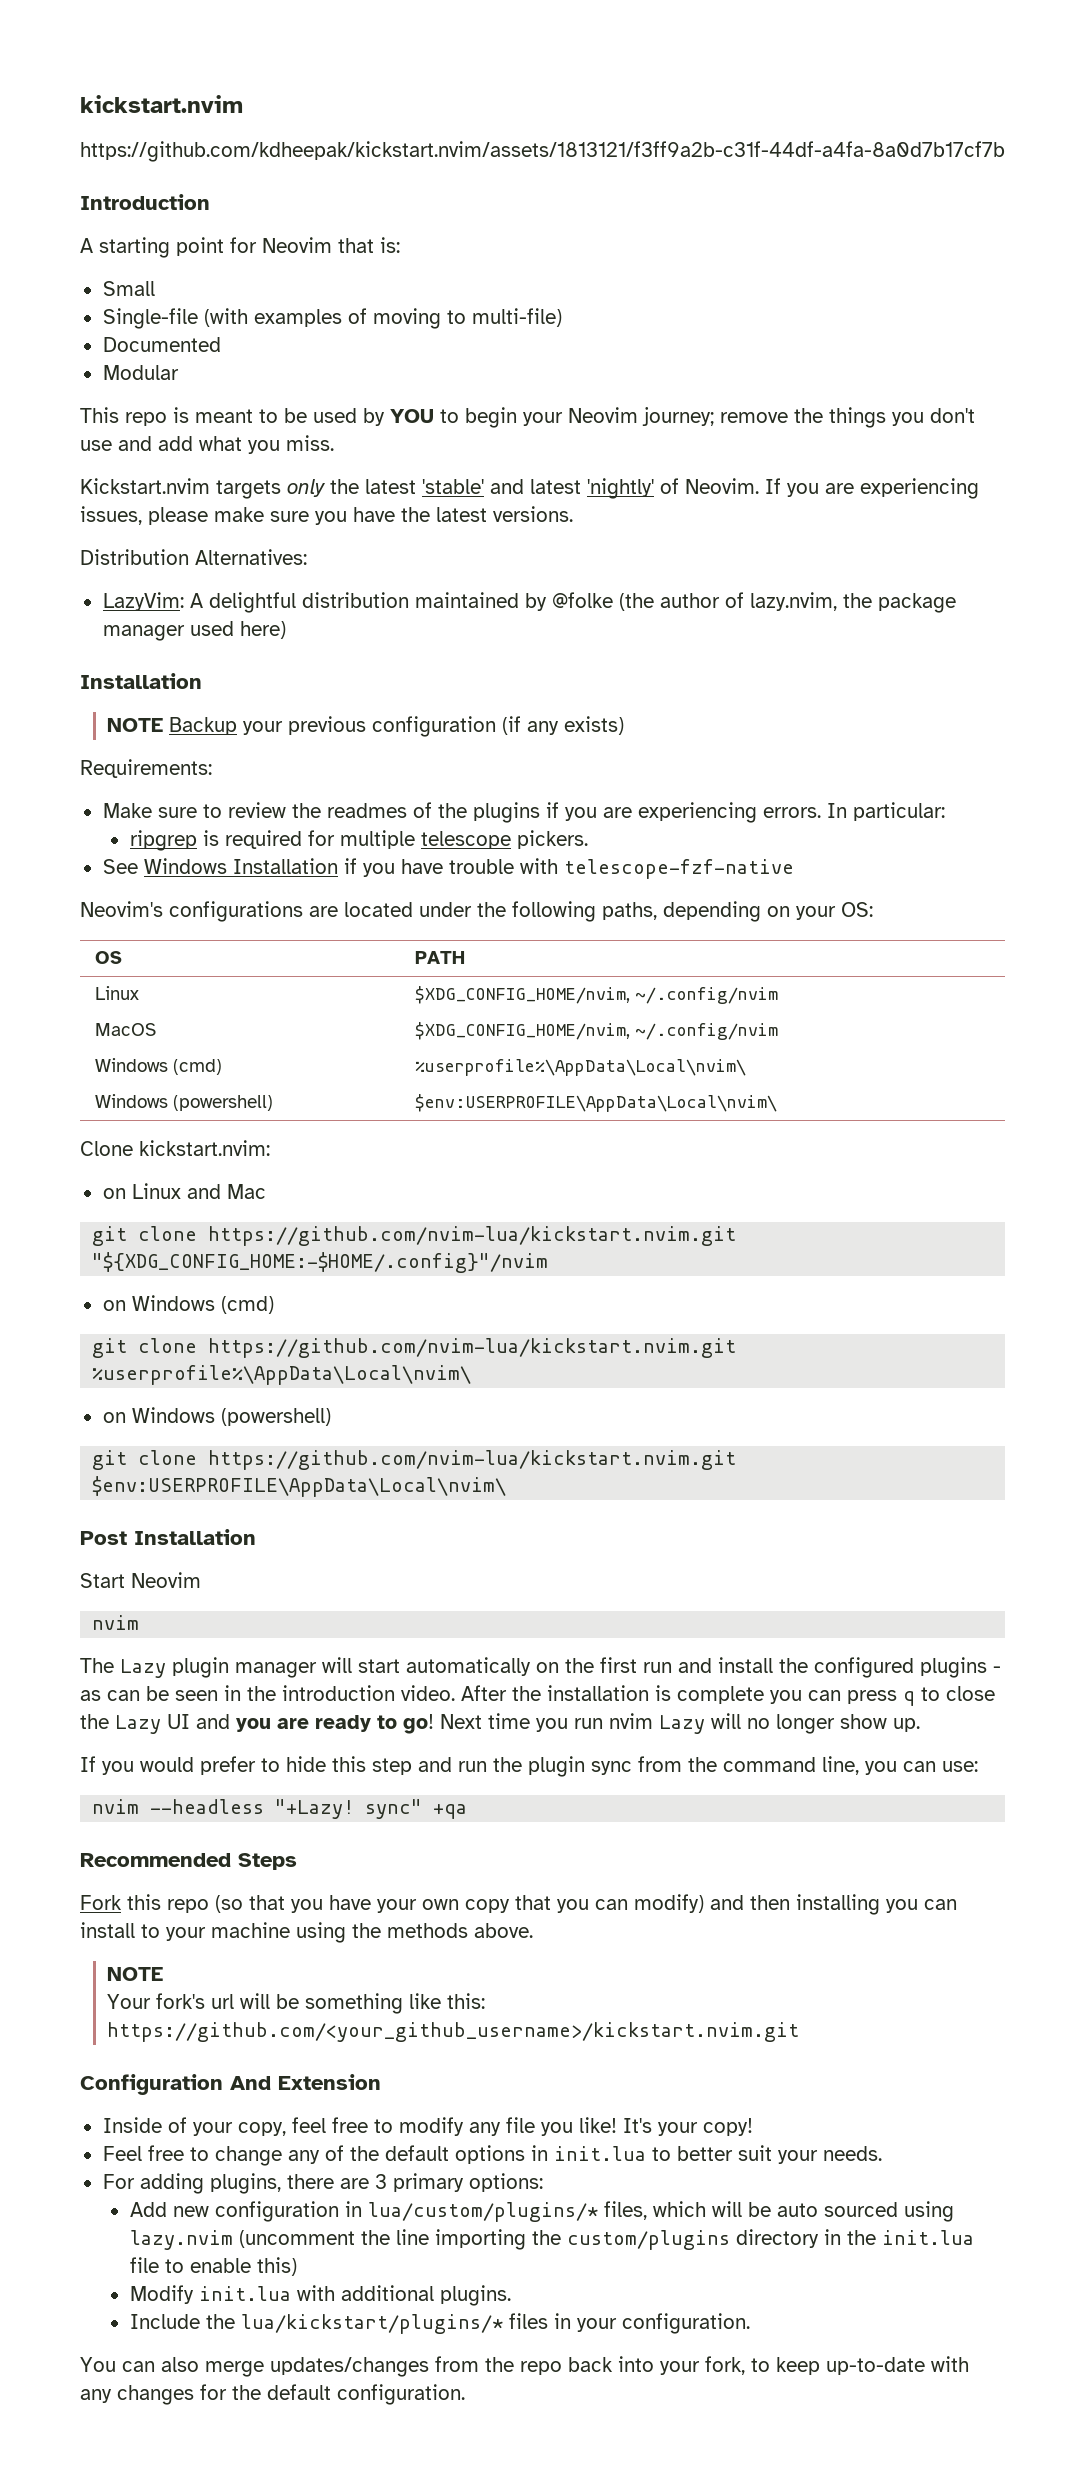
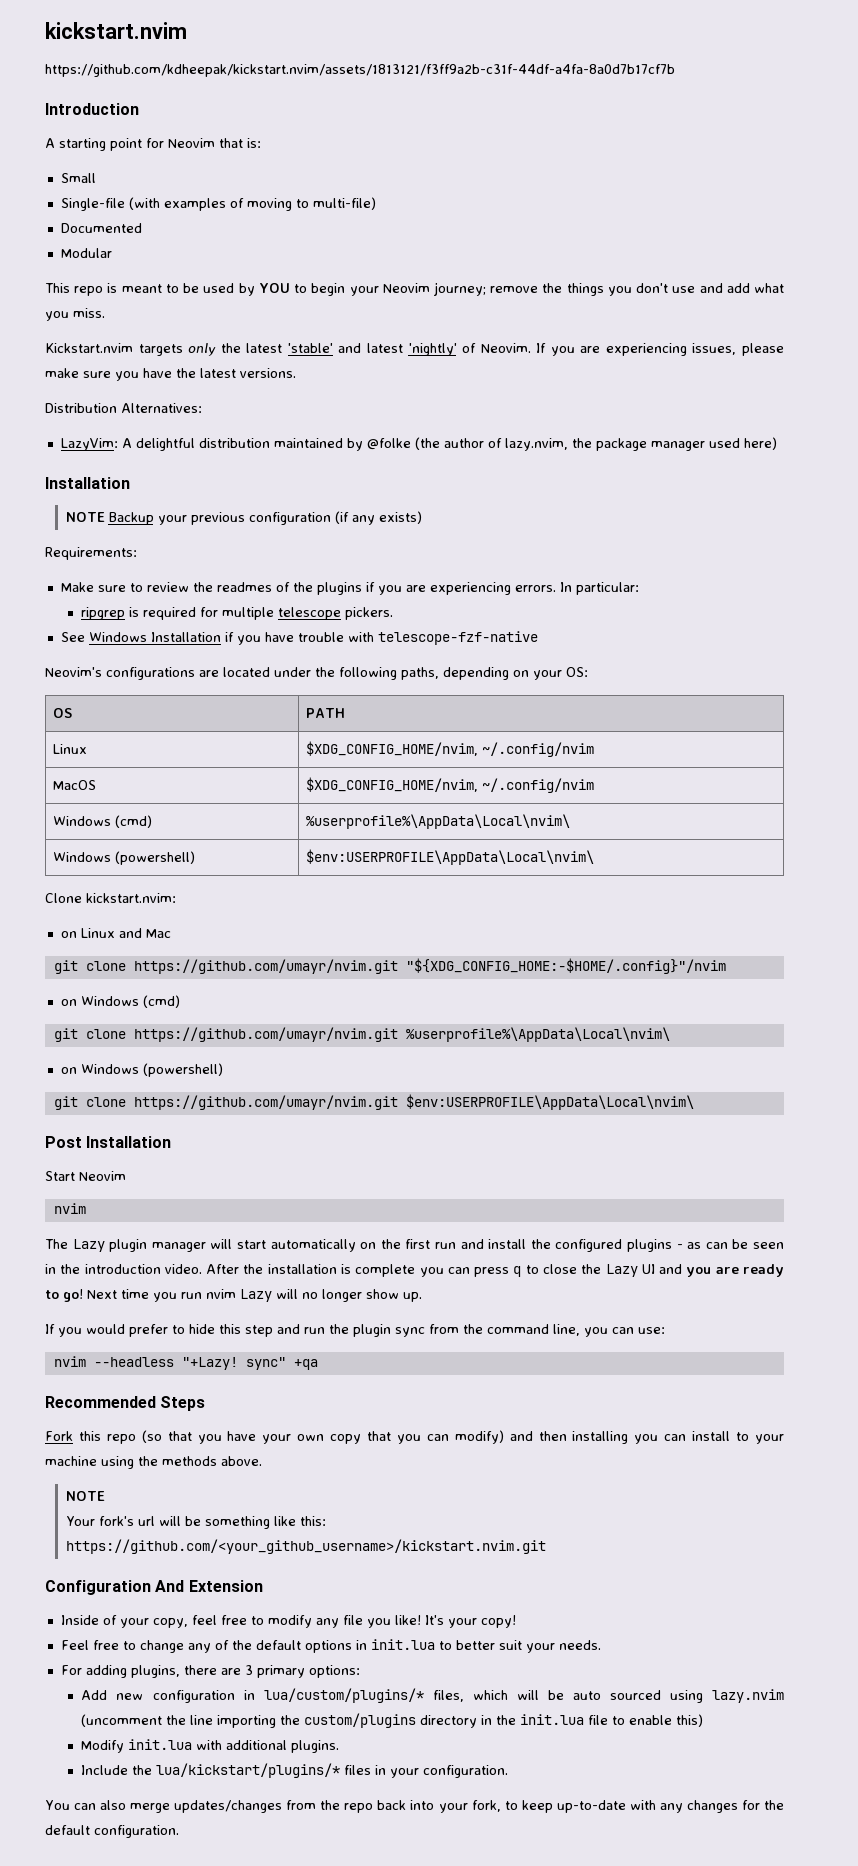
[208,1226,737,1246] https://github.com/nvim-lua/kickstart.nvim.git -> [133,959,398,974] https://github.com/umayr/nvim.git
[208,1338,737,1358] https://github.com/nvim-lua/kickstart.nvim.git -> [133,1027,398,1042] https://github.com/umayr/nvim.git
[208,1450,737,1470] https://github.com/nvim-lua/kickstart.nvim.git -> [133,1095,398,1110] https://github.com/umayr/nvim.git

